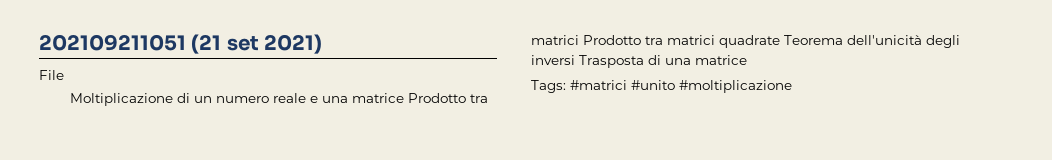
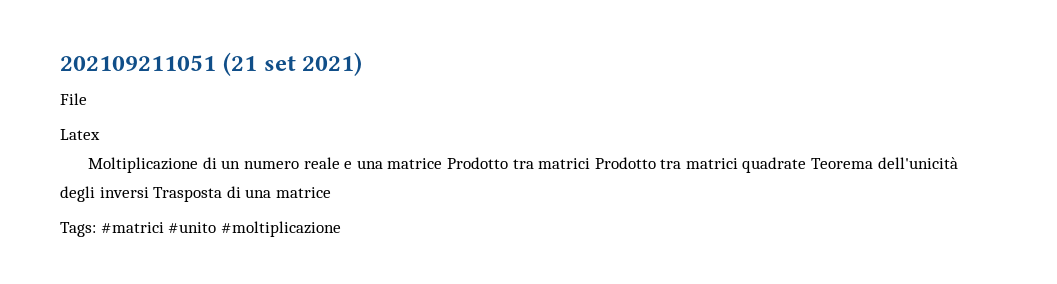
(64, 75) none -> [60,129,100,140] // Latex

